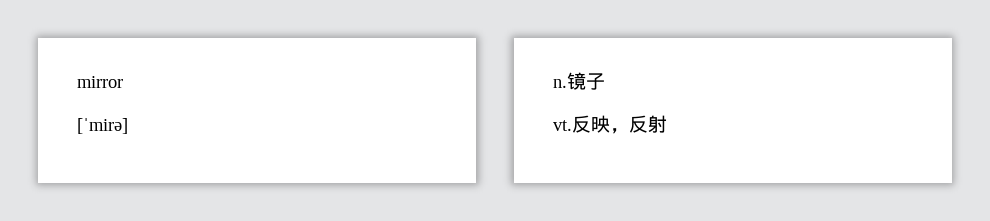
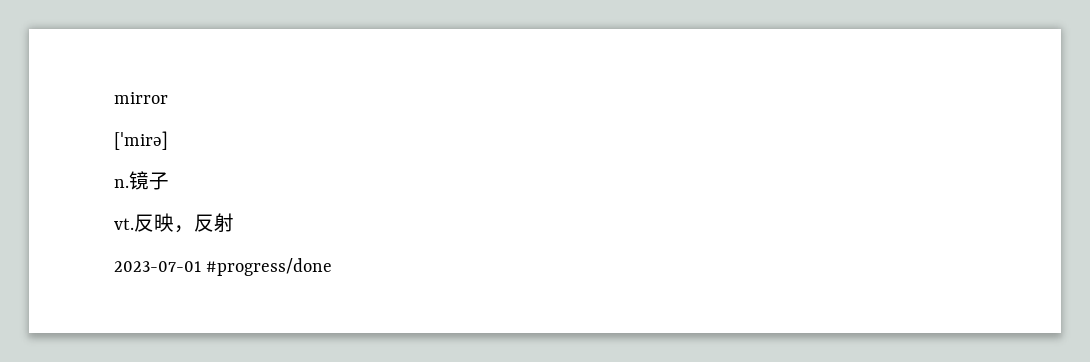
(667, 124) none -> [114,258,333,276] // 2023-07-01 #progress/done

